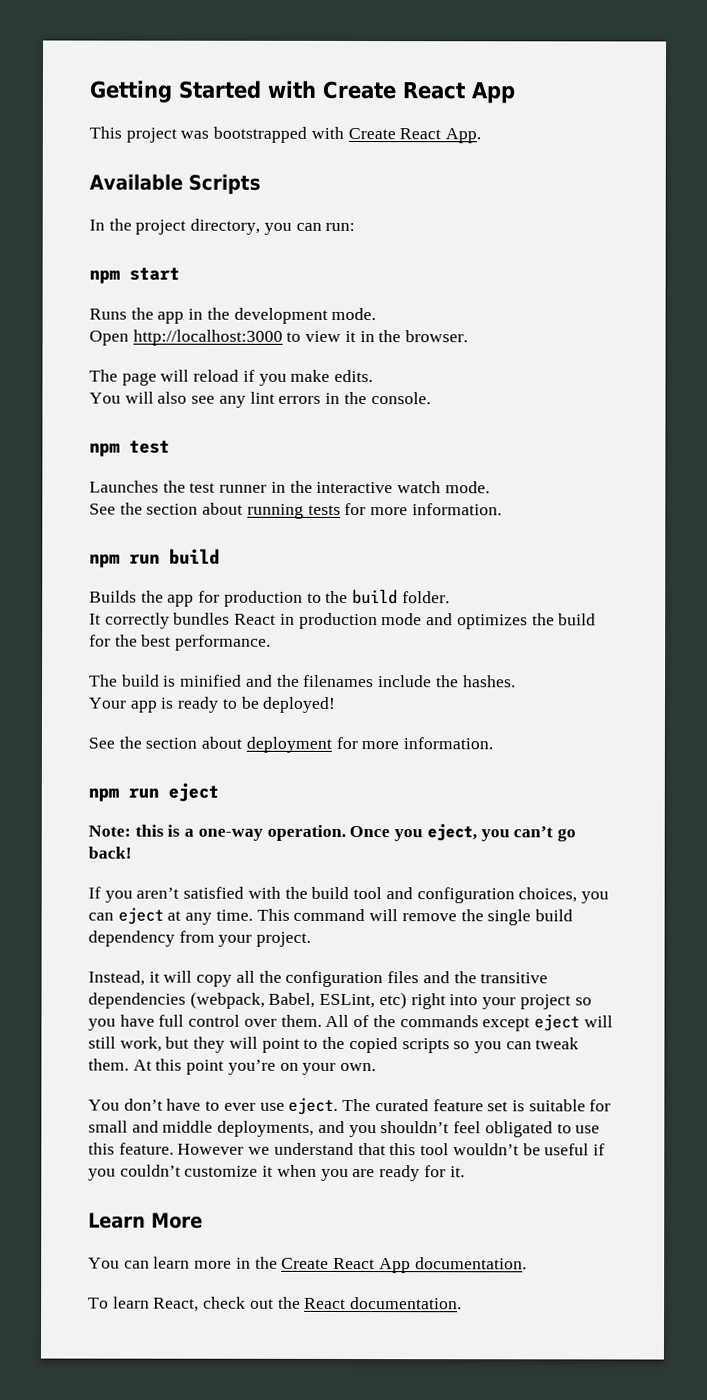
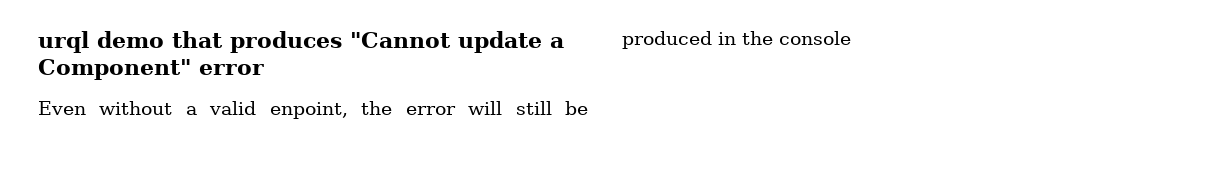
[89,80,515,104] [89,126,482,144] [89,173,261,195] [89,218,356,235] [89,267,180,284] [89,307,377,324] [89,329,469,346] [89,369,374,386] [89,391,431,408] [89,440,170,457] [89,480,490,494] [89,502,502,519] [89,548,220,568] [89,588,450,607] [89,612,597,630] [89,634,272,651] [89,674,516,688] [88,696,337,713] [88,736,494,753] [88,782,219,802] [88,823,576,842] [88,846,132,859] [88,886,609,904] [88,907,573,926] [88,930,312,947] [88,970,549,988] [88,991,592,1010] [88,1014,613,1032] [88,1036,580,1054] [88,1058,377,1075] [88,1097,612,1115] [88,1120,601,1138] [88,1142,605,1156] [88,1164,465,1182] [88,1212,203,1229] [88,1256,527,1274] [88,1296,463,1312] Getting Started with Create React App // This project was bootstrapped with Create React App. // Available Scripts // In the project directory, you can run: // npm start // Runs the app in the development mode. // Open http://localhost:3000 to view it in the browser. // The page will reload if you make edits. // You will also see any lint errors in the console. // npm test // Launches the test runner in the interactive watch mode. // See the section about running tests for more information. // npm run build // Builds the app for production to the build folder. // It correctly bundles React in production mode and optimizes the build for the best performance. // The build is minified and the filenames include the hashes. // Your app is ready to be deployed! // See the section about deployment for more information. // npm run eject // Note: this is a one-way operation. Once you eject, you can’t go back! // If you aren’t satisfied with the build tool and configuration choices, you can eject at any time. This command will remove the single build dependency from your project. // Instead, it will copy all the configuration files and the transitive dependencies (webpack, Babel, ESLint, etc) right into your project so you have full control over them. All of the commands except eject will still work, but they will point to the copied scripts so you can tweak them. At this point you’re on your own. // You don’t have to ever use eject. The curated feature set is suitable for small and middle deployments, and you shouldn’t feel obligated to use this feature. However we understand that this tool wouldn’t be useful if you couldn’t customize it when you are ready for it. // Learn More // You can learn more in the Create React App documentation. // To learn React, check out the React documentation. -> [38,31,564,53] [38,59,264,80] [38,101,589,119] [622,31,851,49] urql demo that produces "Cannot update a Component" error // Even without a valid enpoint, the error will still be produced in the console

